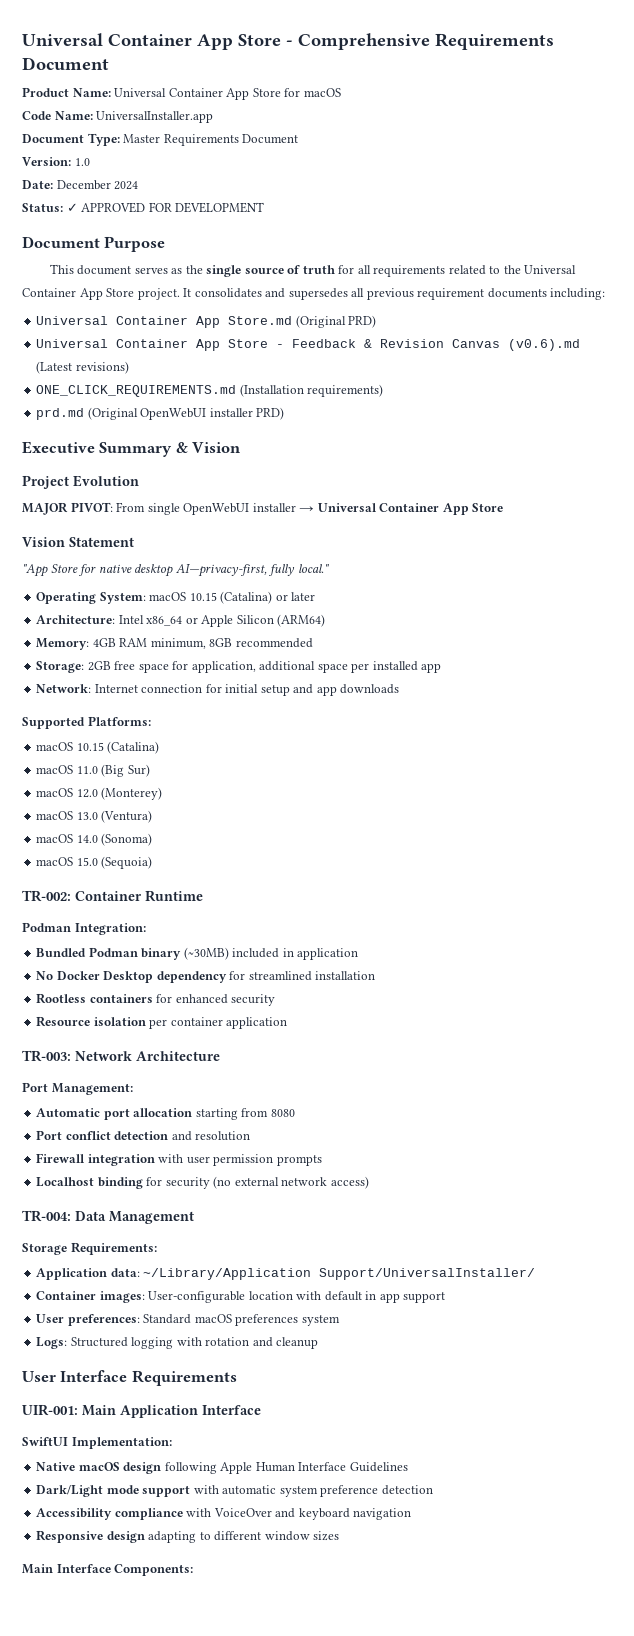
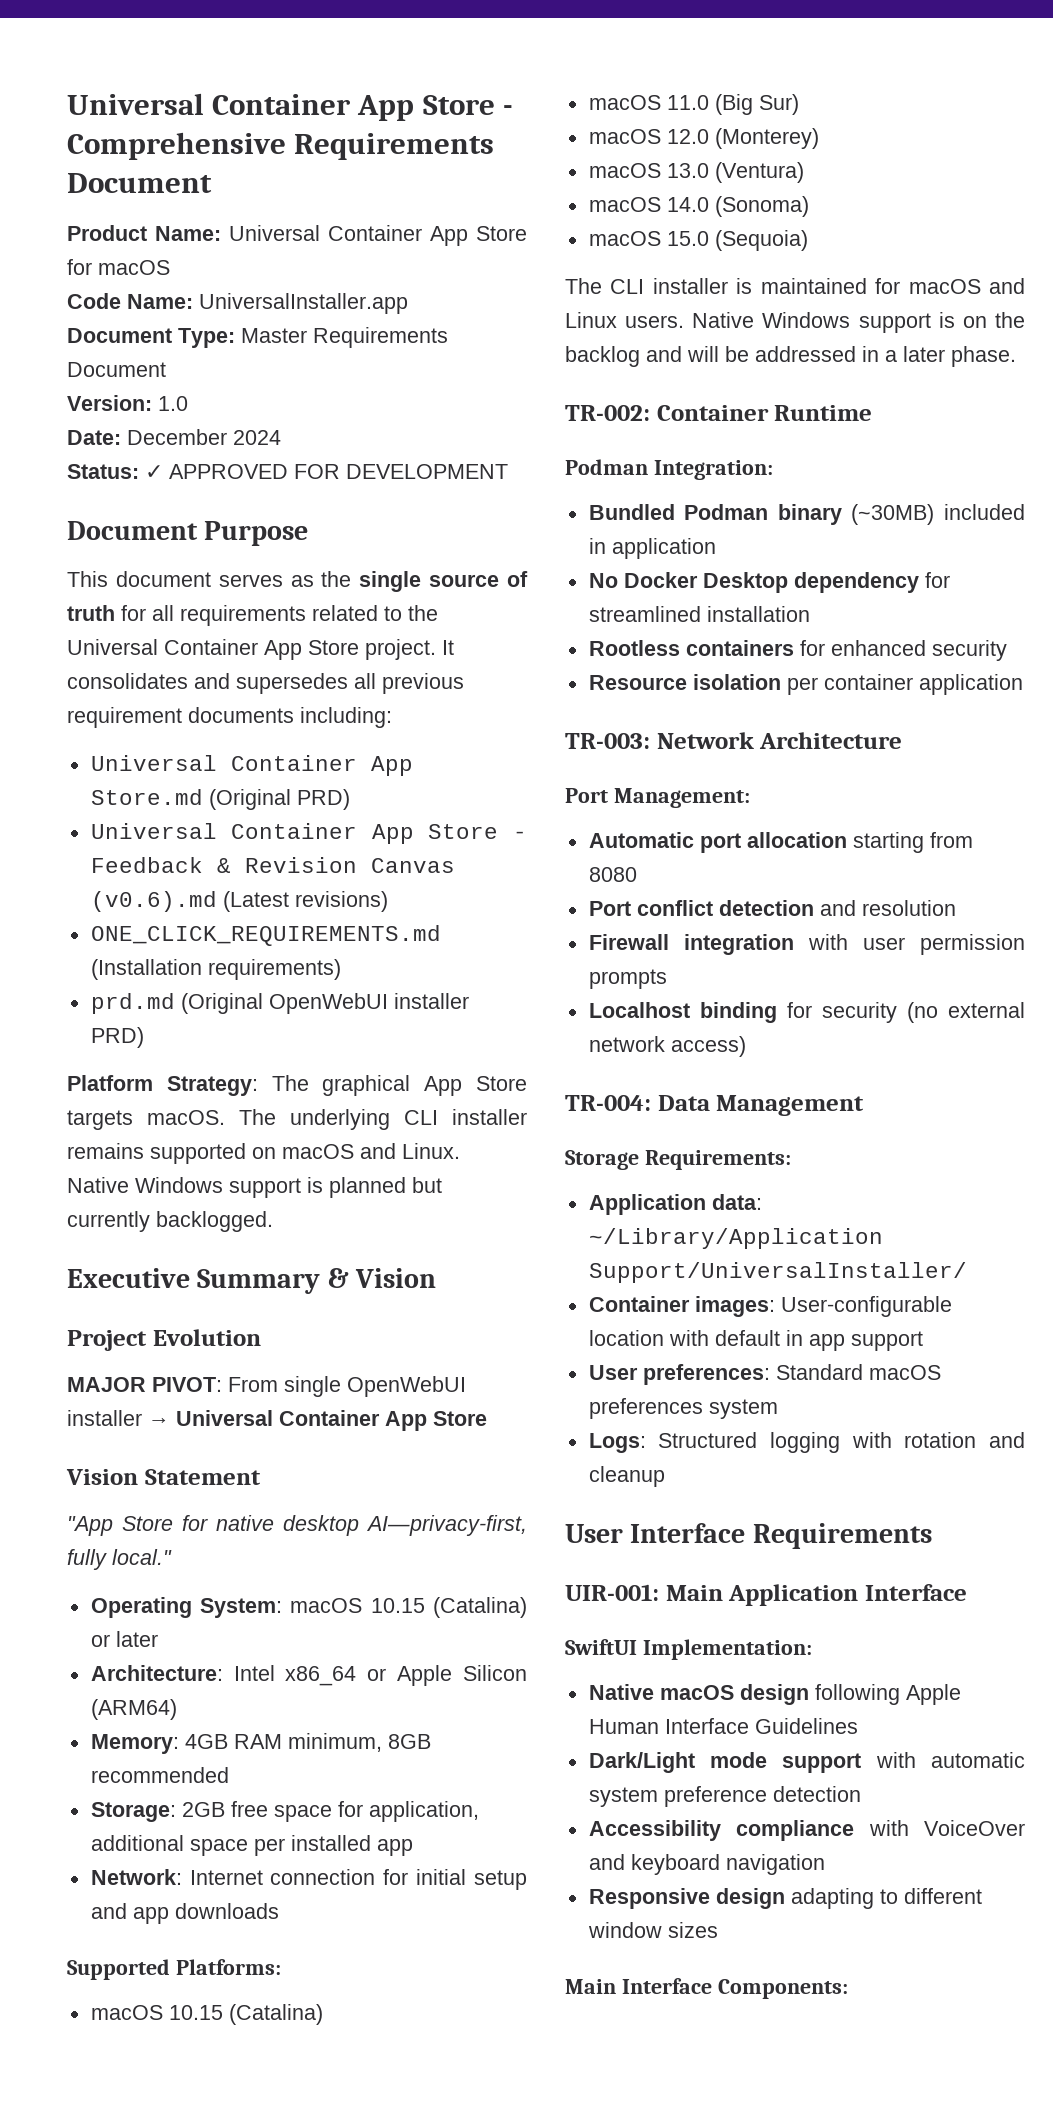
(285, 413) none -> [67,1075,527,1096] [67,1109,527,1130] [67,1143,460,1164] [67,1177,442,1198] [67,1211,273,1232] // Platform Strategy: The graphical App Store targets macOS. The underlying CLI installer remains supported on macOS and Linux. Native Windows support is planned but currently backlogged.
(153, 862) none -> [565,278,1025,294] [565,312,1025,333] [565,346,1016,367] // The CLI installer is maintained for macOS and Linux users. Native Windows support is on the backlog and will be addressed in a later phase.

